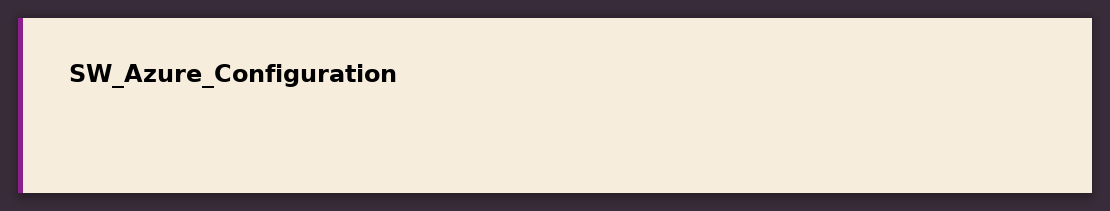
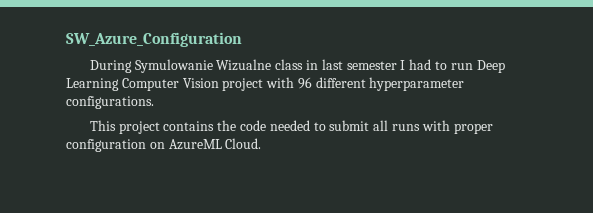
(397, 76) none -> [89,59,505,73] [66,77,465,91] [66,96,154,109] [89,120,493,134] [66,138,262,152] // During Symulowanie Wizualne class in last semester I had to run Deep Learning Computer Vision project with 96 different hyperparameter configurations. // This project contains the code needed to submit all runs with proper configuration on AzureML Cloud.

